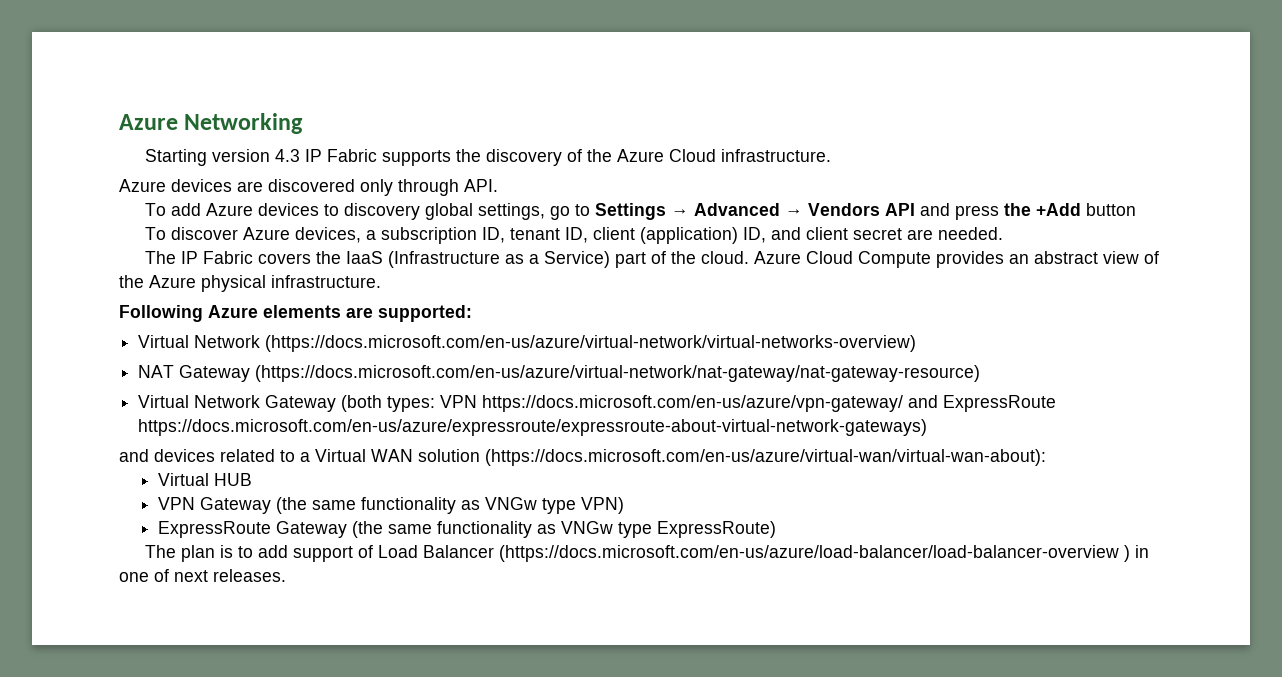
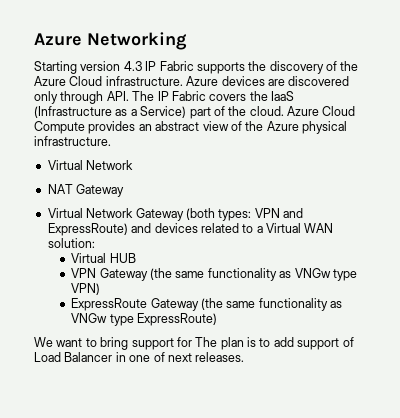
(832, 155) // -> (183, 81) none
[145,203,1137,220] [145,227,1004,244] // To add Azure devices to discovery global settings, go to Settings → Advanced → Vendors API and press the +Add button // To discover Azure devices, a subscription ID, tenant ID, client (application) ID, and client secret are needed. // -> (129, 96) none
[119,305,472,322] [138,335,917,352] // Following Azure elements are supported: // Virtual Network (https://docs.microsoft.com/en-us/azure/virtual-network/virtual-networks-overview) -> [47,160,134,170] // Virtual Network
[255,365,981,382] (https://docs.microsoft.com/en-us/azure/virtual-network/nat-gateway/nat-gateway-resource) -> (125, 190) none
[482,395,1057,412] [138,419,928,436] https://docs.microsoft.com/en-us/azure/vpn-gateway/ and ExpressRoute https://docs.microsoft.com/en-us/azure/expressroute/expressroute-about-virtual-network-gateways) // -> [283,208,303,218] [47,223,128,236] and ExpressRoute)
[418,449,1046,466] solution (https://docs.microsoft.com/en-us/azure/virtual-wan/virtual-wan-about): -> [47,238,95,248] solution:
(777, 529) none -> [34,337,192,350] We want to bring support for
[499,545,1131,562] (https://docs.microsoft.com/en-us/azure/load-balancer/load-balancer-overview ) -> (113, 357) none

